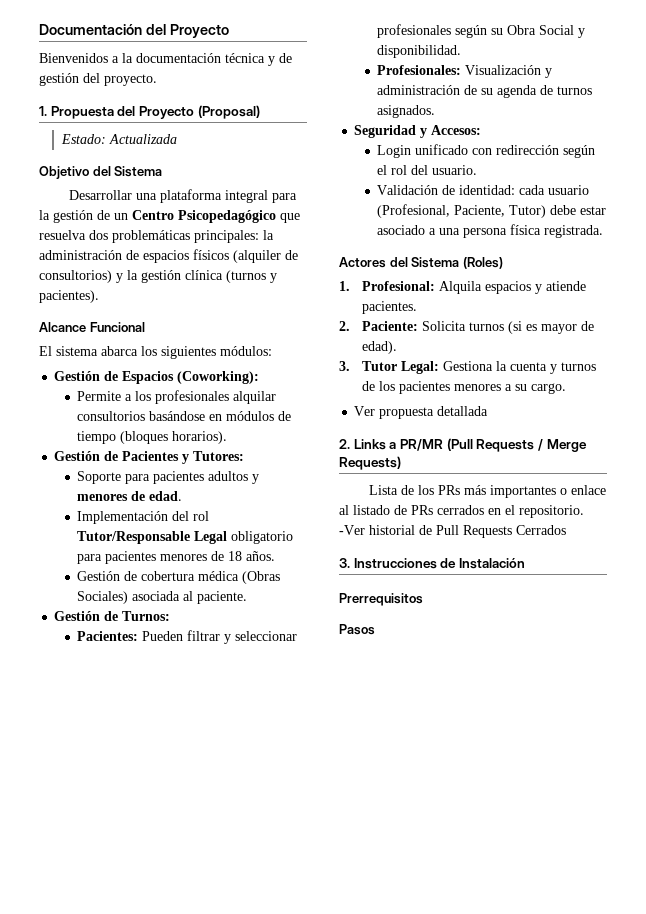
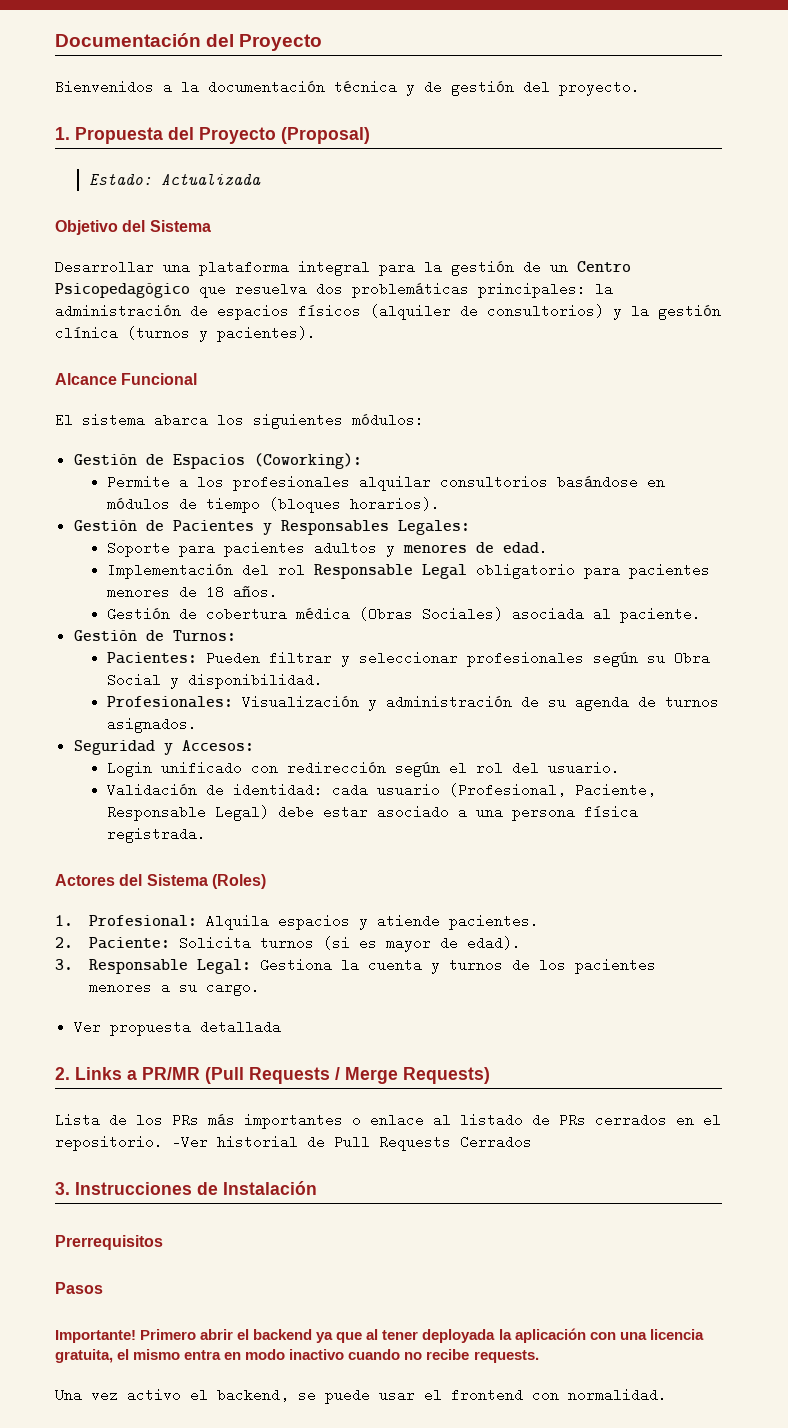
[193,451,245,461] Tutores: -> [280,520,470,535] Responsables Legales:
[77,531,191,544] Tutor/Responsable -> [314,564,414,579] Responsable
[509,205,547,218] Tutor) -> [107,805,270,821] Responsable Legal)
[362,361,398,371] Tutor -> [88,959,188,974] Responsable
(375, 629) none -> [55,1328,704,1343] [55,1349,539,1363] [55,1388,667,1404] // Importante! Primero abrir el backend ya que al tener deployada la aplicación con una licencia gratuita, el mismo entra en modo inactivo cuando no recibe requests. // Una vez activo el backend, se puede usar el frontend con normalidad.

